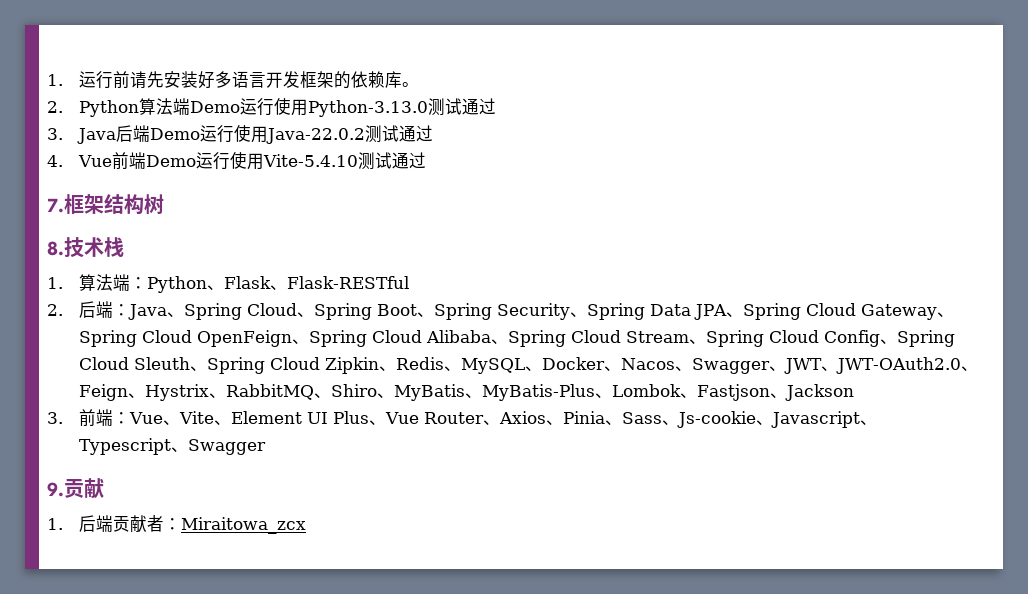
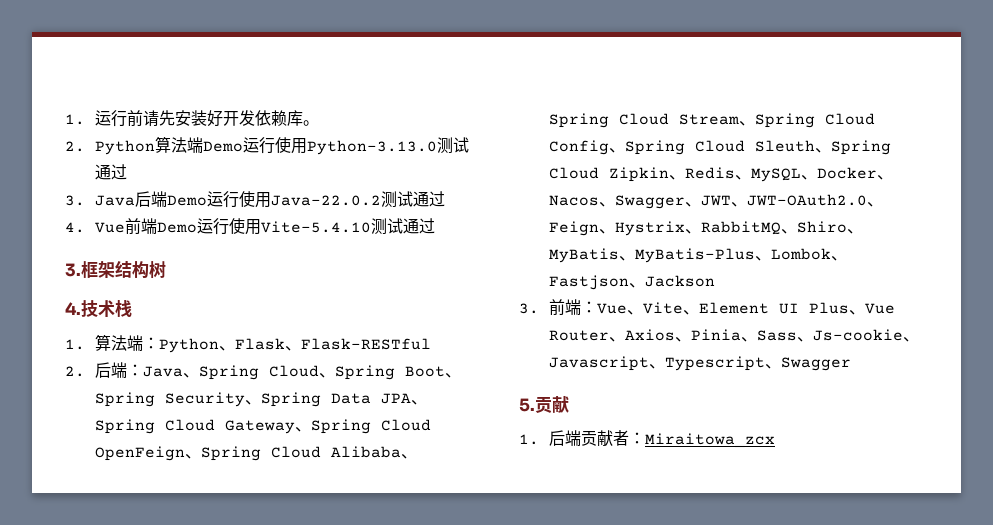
[215,71,352,89] 多语言开发框架的 -> [222,110,255,126] 开发
[47,198,64,213] 7. -> [65,263,81,277] 3.
[47,241,64,256] 8. -> [65,302,81,315] 4.
[47,482,64,497] 9. -> [519,398,535,412] 5.

